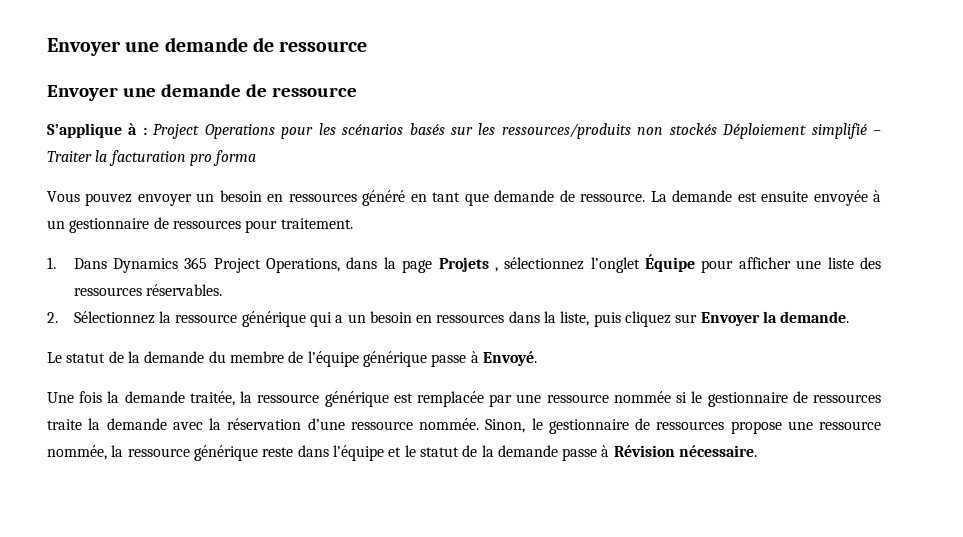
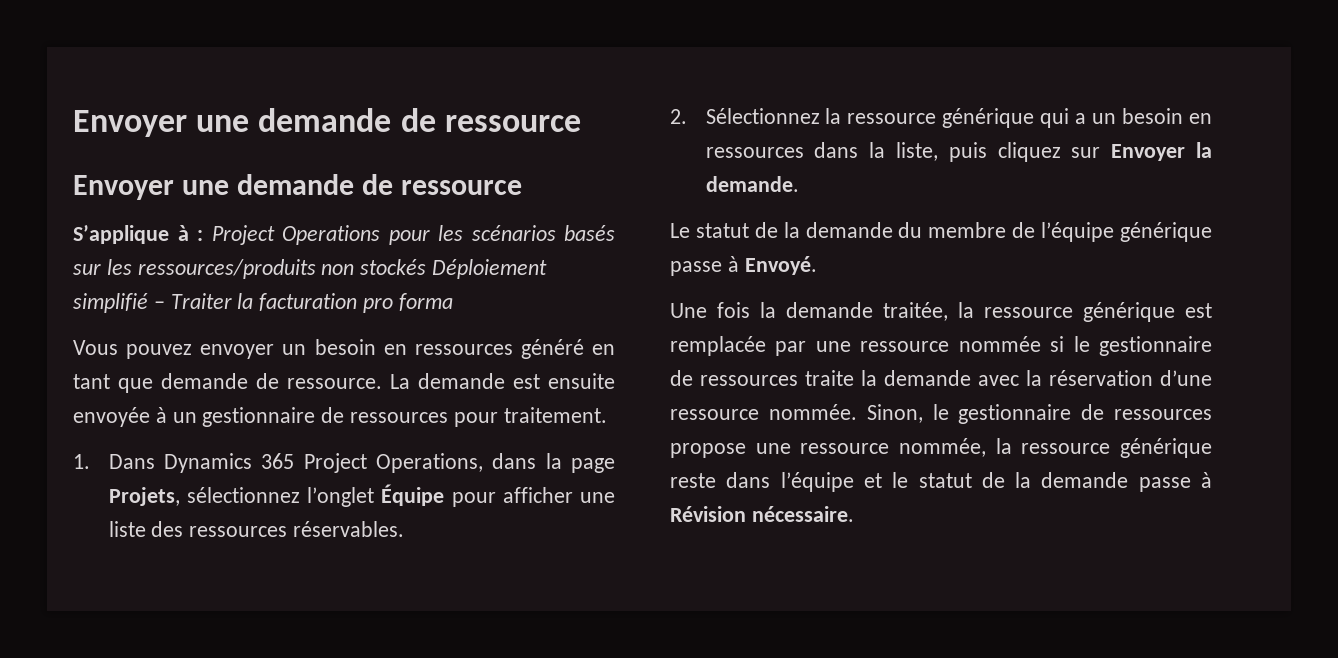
[438,257,498,272] Projets , -> [108,487,180,506] Projets,

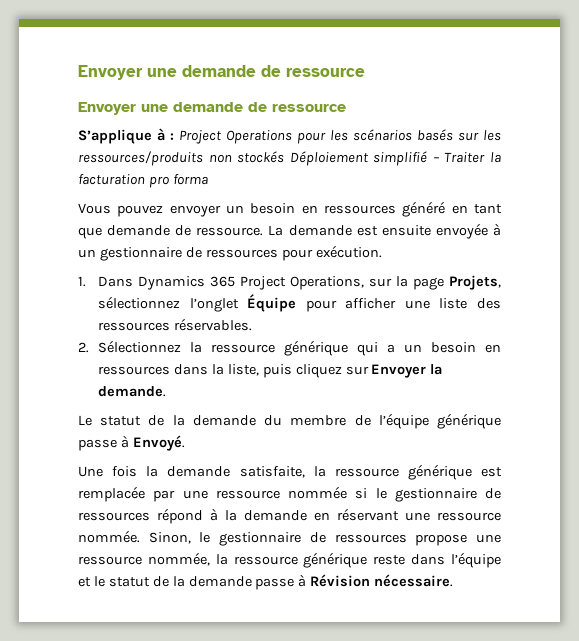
[503,407,607,423] traitement. -> [315,245,382,258] exécution.
[492,453,537,469] dans -> [369,278,393,287] sur
[883,302,948,321] traitée, -> [239,466,305,478] satisfaite,
[805,370,1212,386] traite la demande avec la réservation d’une -> [157,508,430,524] répond à la demande en réservant une

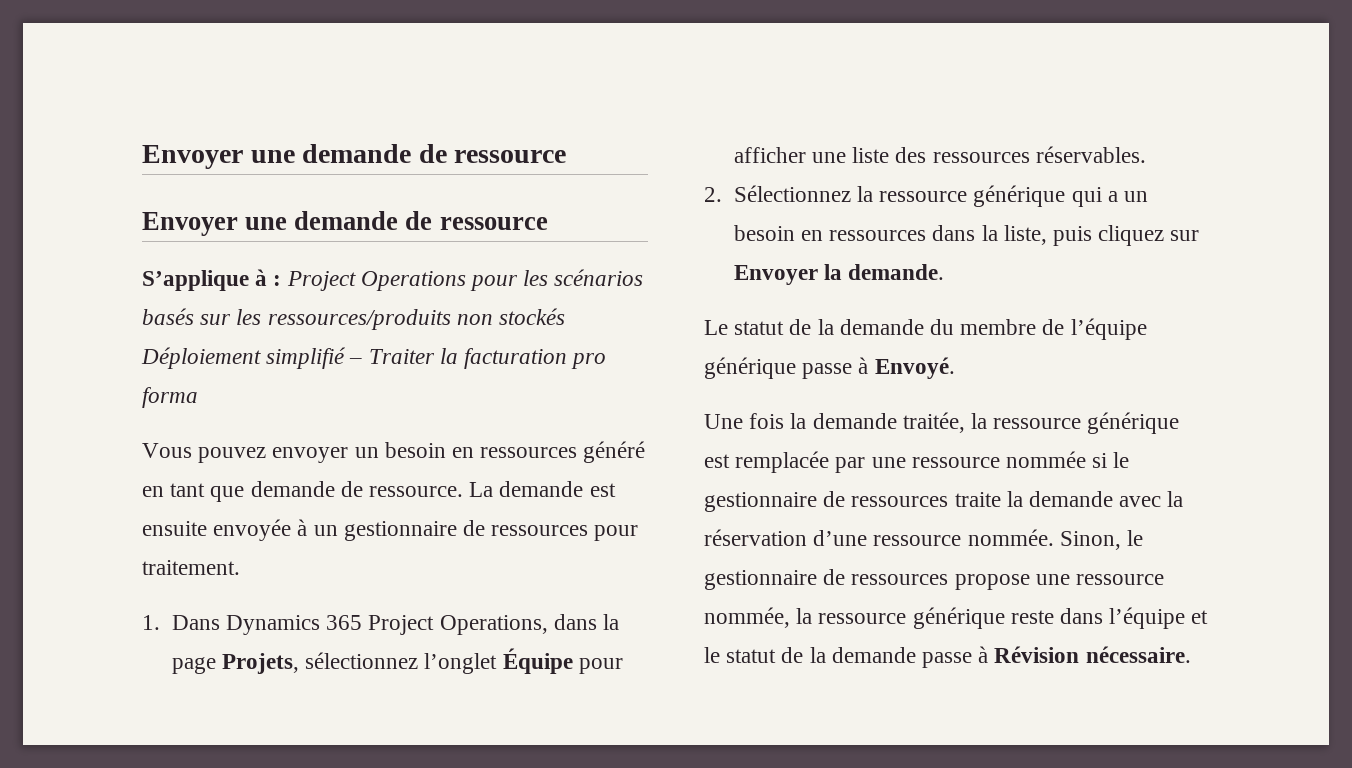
[315,245,382,258] exécution. -> [142,560,240,575] traitement.
[369,278,393,287] sur -> [553,614,597,630] dans
[239,466,305,478] satisfaite, -> [902,412,965,433] traitée,
[157,508,430,524] répond à la demande en réservant une -> [954,491,1184,507] [704,529,868,546] traite la demande avec la réservation d’une

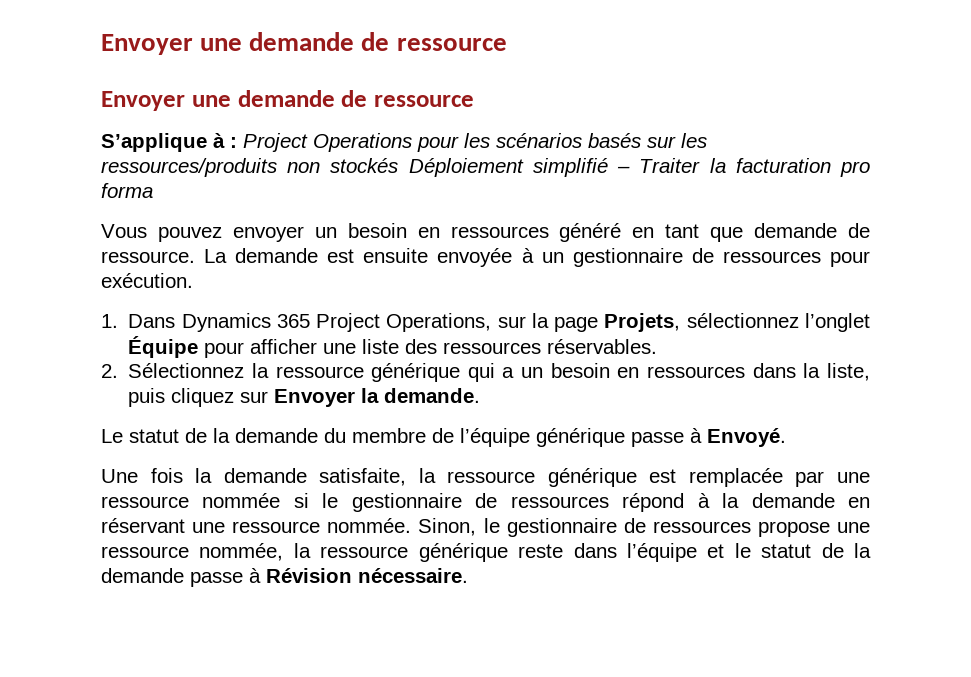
[142,560,240,575] traitement. -> [101,273,193,288] exécution.
[553,614,597,630] dans -> [497,316,526,328] sur
[902,412,965,433] traitée, -> [319,468,407,486] satisfaite,
[954,491,1184,507] [704,529,868,546] traite la demande avec la réservation d’une -> [622,493,871,512] [101,518,226,533] répond à la demande en réservant une

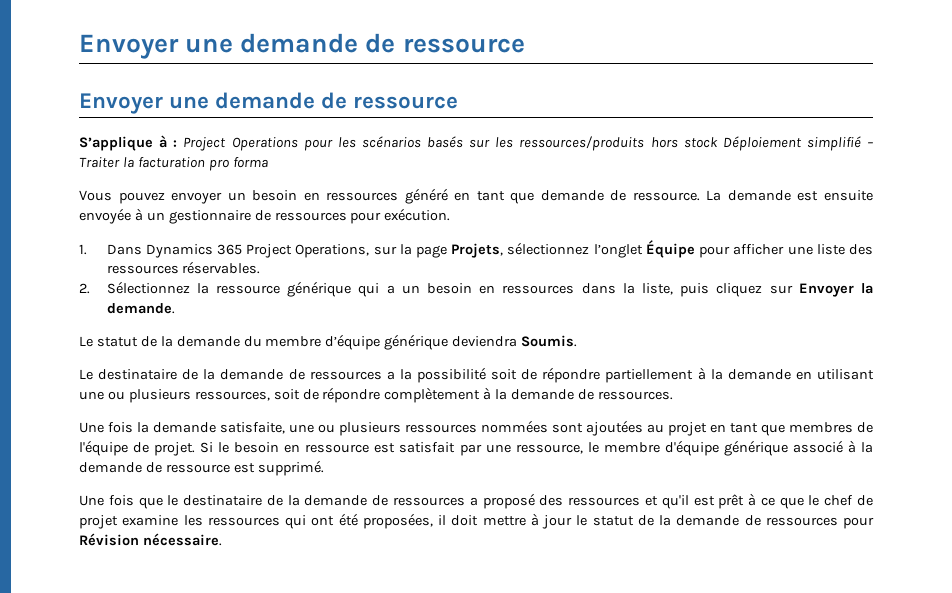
[287,158,399,173] non stockés -> [650,137,718,148] hors stock
[432,428,786,447] de l’équipe générique passe à Envoyé. -> [325,334,578,350] [79,367,874,383] [79,387,673,403] d’équipe générique deviendra Soumis. // Le destinataire de la demande de ressources a la possibilité soit de répondre partiellement à la demande en utilisant une ou plusieurs ressources, soit de répondre complètement à la demande de ressources.
[418,468,870,487] [101,493,871,512] [101,518,871,537] [101,543,725,562] la ressource générique est remplacée par une ressource nommée si le gestionnaire de ressources répond à la demande en réservant une ressource nommée. Sinon, le gestionnaire de ressources propose une ressource nommée, la ressource générique reste dans l’équipe et -> [289,420,873,436] [79,440,873,456] [79,460,324,476] [79,493,873,509] [79,513,572,529] une ou plusieurs ressources nommées sont ajoutées au projet en tant que membres de l'équipe de projet. Si le besoin en ressource est satisfait par une ressource, le membre d'équipe générique associé à la demande de ressource est supprimé. // Une fois que le destinataire de la demande de ressources a proposé des ressources et qu'il est prêt à ce que le chef de projet examine les ressources qui ont été proposées, il doit mettre à jour
[190,568,261,587] passe à -> [744,515,874,529] de ressources pour

